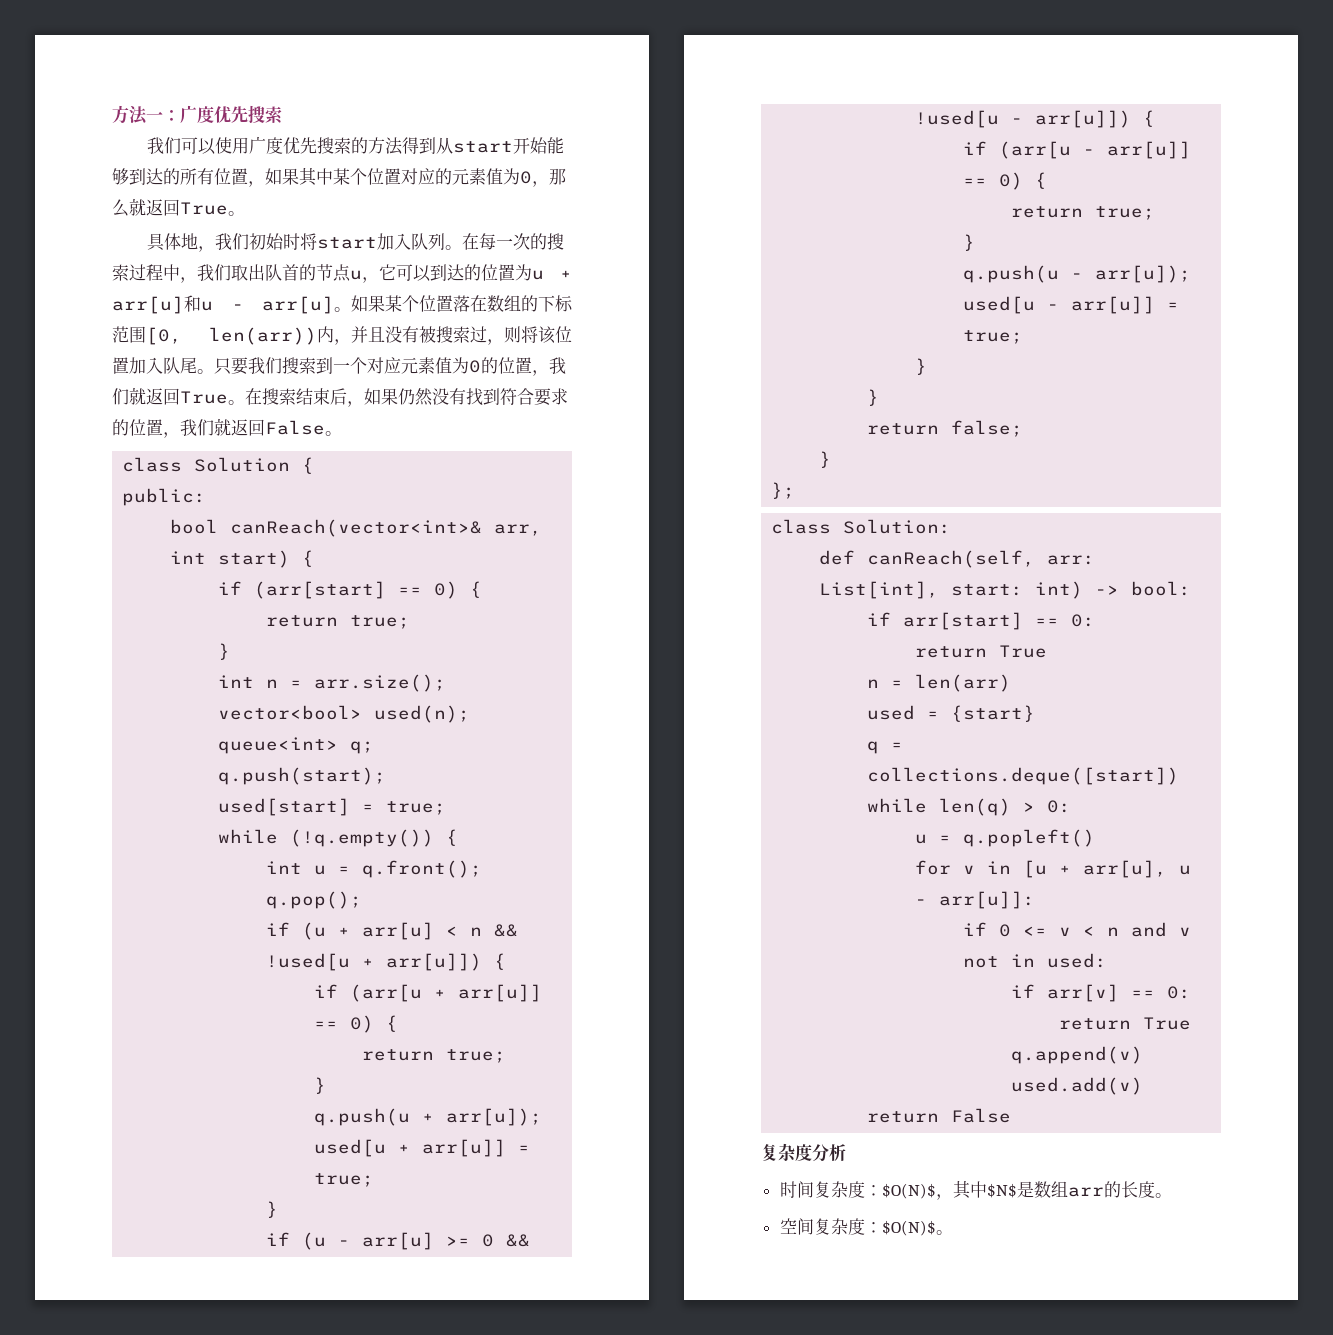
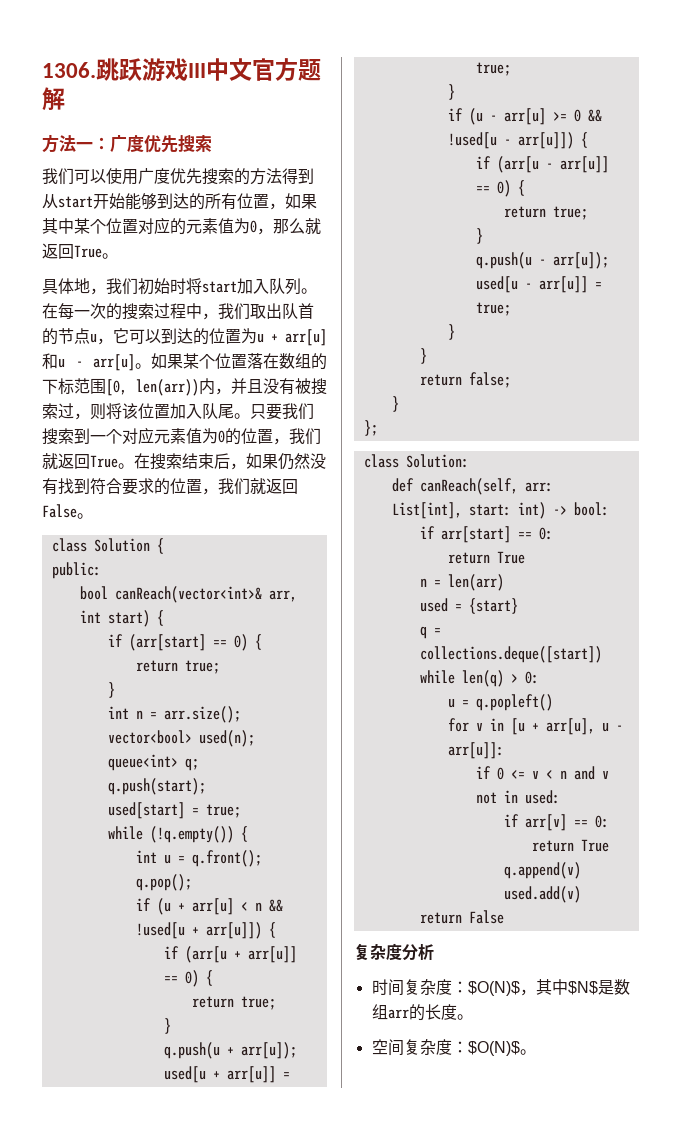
(112, 114) none -> [42,58,321,81] [42,87,65,111] 1306.跳跃游戏III中文官方题解 //

